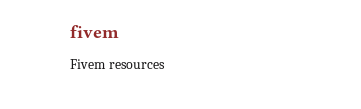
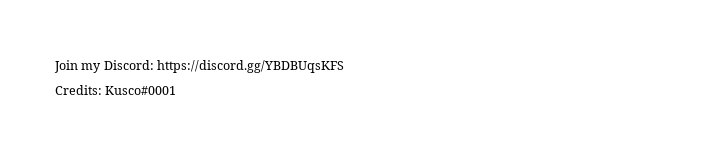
[70,25,119,38] [70,59,165,69] fivem // Fivem resources -> [54,60,345,73] [55,85,177,95] Join my Discord: https://discord.gg/YBDBUqsKFS // Credits: Kusco#0001

